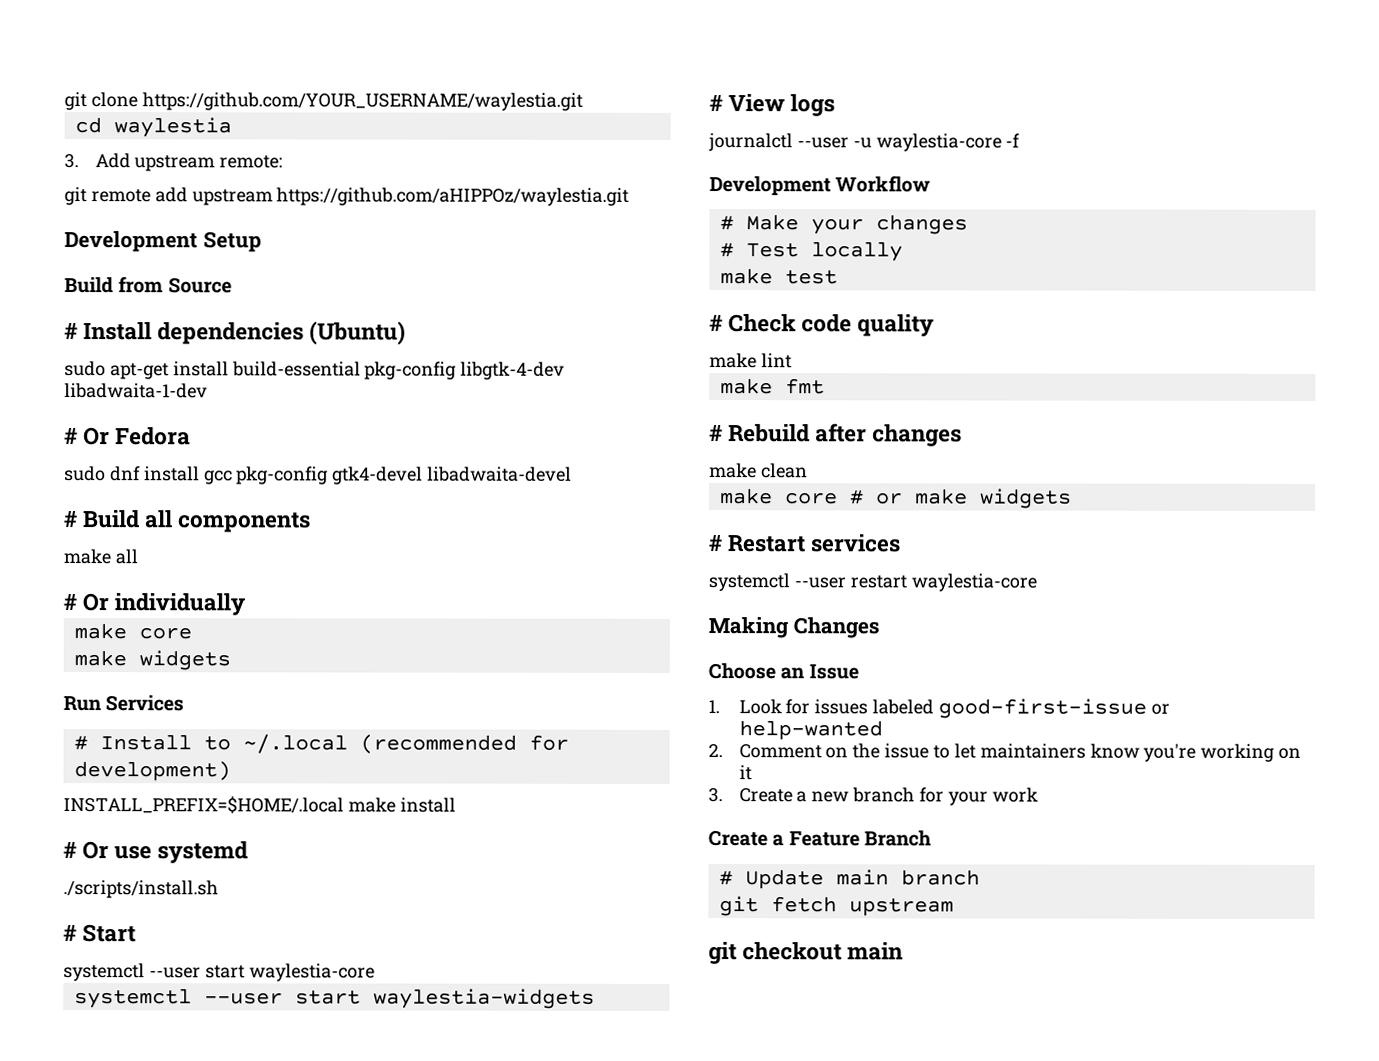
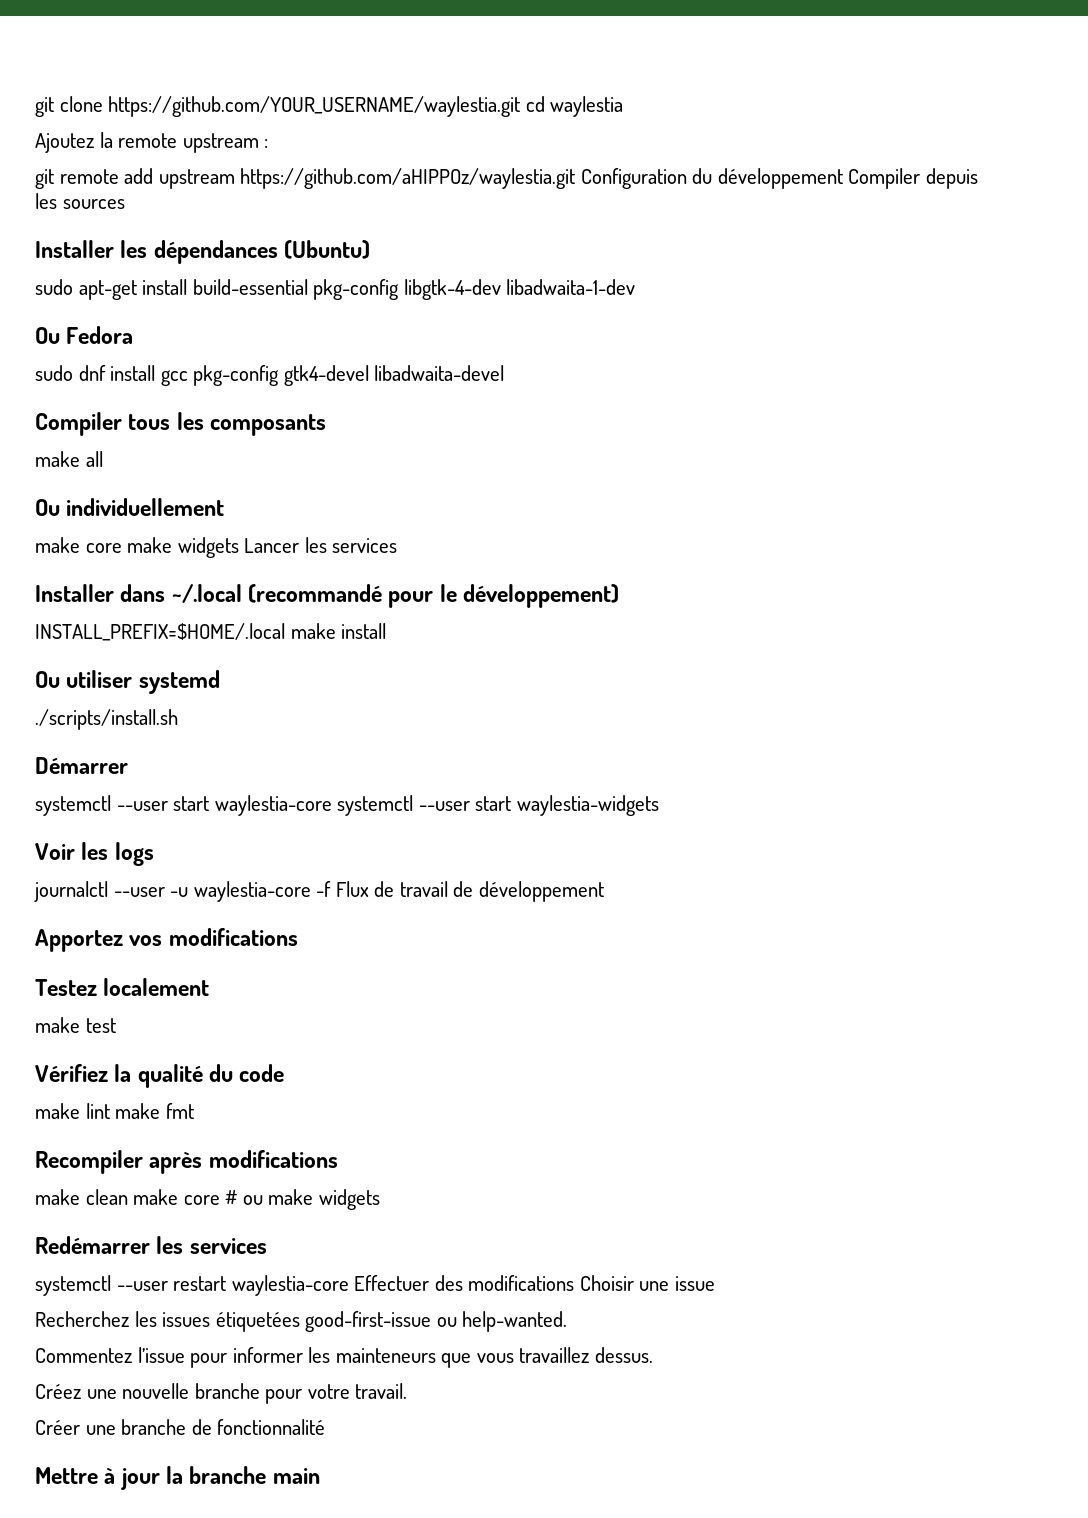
(583, 101) // -> (521, 106) none
[64,153,284,172] 3. Add upstream remote: -> [35,132,269,153] Ajoutez la remote upstream :
[64,231,262,253] [64,276,232,294] [64,321,305,345] // Development Setup // Build from Source // # Install dependencies -> [580,168,978,189] [35,193,125,209] [35,240,278,264] Configuration du développement Compiler depuis les sources // Installer les dépendances
[64,427,111,446] # Or -> [35,327,60,344] Ou
[64,509,312,533] # Build all components -> [35,412,327,436] Compiler tous les composants
[63,592,246,616] [73,623,192,640] [73,650,231,671] [63,695,185,712] [73,734,569,754] [73,761,231,782] # Or individually // make core // make widgets // Run Services // # Install to ~/.local (recommended for development) -> [35,498,225,516] [35,537,398,558] [35,584,620,608] Ou individuellement // make core make widgets Lancer les services // Installer dans ~/.local (recommandé pour le développement)
[63,841,153,860] # Or use -> [35,670,133,688] Ou utiliser
[63,924,137,943] # Start -> [35,757,128,774] Démarrer
(375, 972) // -> (332, 805) none
[709,93,786,113] # View -> [35,842,109,860] Voir les
[709,175,932,196] [719,214,968,235] [719,241,903,262] [719,268,838,285] [709,313,798,333] // Development Workflow // # Make your changes // # Test locally // make test // # Check -> [335,881,604,902] [35,928,298,952] [35,978,210,996] [35,1017,116,1033] [35,1064,234,1088] Flux de travail de développement // Apportez vos modifications // Testez localement // make test // Vérifiez la qualité du
[857,313,935,337] quality -> (285, 1073) none
(792, 361) // -> (110, 1111) none
[709,423,963,447] # Rebuild after changes -> [35,1150,338,1174] Recompiler après modifications
(808, 471) // -> (128, 1197) none
[875,488,1072,509] [708,535,806,553] or make widgets // # Restart -> [242,1189,380,1210] [35,1236,184,1254] ou make widgets // Redémarrer les
[708,617,880,639] [708,663,859,680] [708,698,1170,719] [738,720,883,741] [708,743,1302,762] [738,765,752,781] [708,787,1038,806] [708,830,932,847] [718,869,980,890] [718,896,954,917] [708,941,843,965] // Making Changes // Choose an Issue // 1. Look for issues labeled good-first-issue or help-wanted // 2. Comment on the issue to let maintainers know you're working on it // 3. Create a new branch for your work // Create a Feature Branch // # Update main branch // git fetch upstream // git checkout -> [354,1275,715,1291] [35,1311,568,1332] [35,1347,653,1368] [35,1383,408,1404] [35,1419,326,1435] [35,1466,267,1490] Effectuer des modifications Choisir une issue // Recherchez les issues étiquetées good-first-issue ou help-wanted. // Commentez l’issue pour informer les mainteneurs que vous travaillez dessus. // Créez une nouvelle branche pour votre travail. // Créer une branche de fonctionnalité // Mettre à jour la branche

